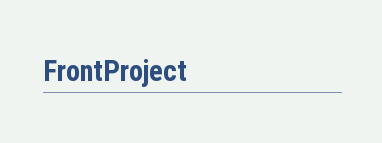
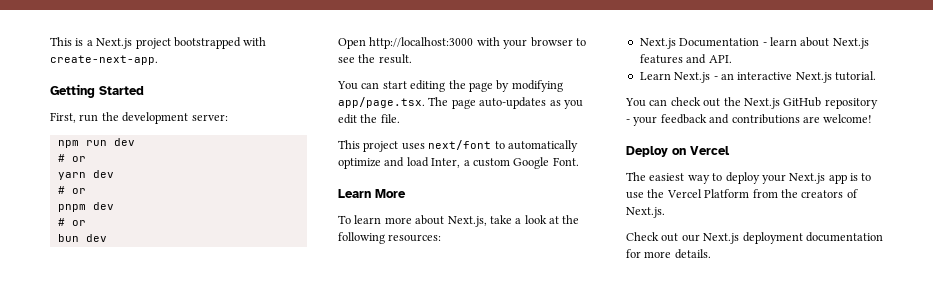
[43,59,187,87] FrontProject -> [50,37,267,49] [50,55,158,65] [50,84,144,98] [50,112,228,124] [57,138,135,148] [57,154,86,162] [57,170,114,180] [57,186,86,194] [57,202,114,212] [57,218,86,226] [57,234,107,242] [338,37,586,49] [338,54,412,64] [337,80,563,92] [338,97,583,109] [338,114,400,124] [338,140,578,152] [338,157,579,169] [338,189,406,198] [338,215,580,227] [338,232,442,244] [639,37,869,49] [639,54,732,64] [639,71,876,83] [625,97,878,109] [626,114,873,126] [626,146,730,157] [626,172,872,184] [626,189,858,199] [626,207,665,218] [626,232,883,244] [626,249,711,259] This is a Next.js project bootstrapped with create-next-app. // Getting Started // First, run the development server: // npm run dev // # or // yarn dev // # or // pnpm dev // # or // bun dev // Open http://localhost:3000 with your browser to see the result. // You can start editing the page by modifying app/page.tsx. The page auto-updates as you edit the file. // This project uses next/font to automatically optimize and load Inter, a custom Google Font. // Learn More // To learn more about Next.js, take a look at the following resources: // Next.js Documentation - learn about Next.js features and API. // Learn Next.js - an interactive Next.js tutorial. // You can check out the Next.js GitHub repository - your feedback and contributions are welcome! // Deploy on Vercel // The easiest way to deploy your Next.js app is to use the Vercel Platform from the creators of Next.js. // Check out our Next.js deployment documentation for more details.

